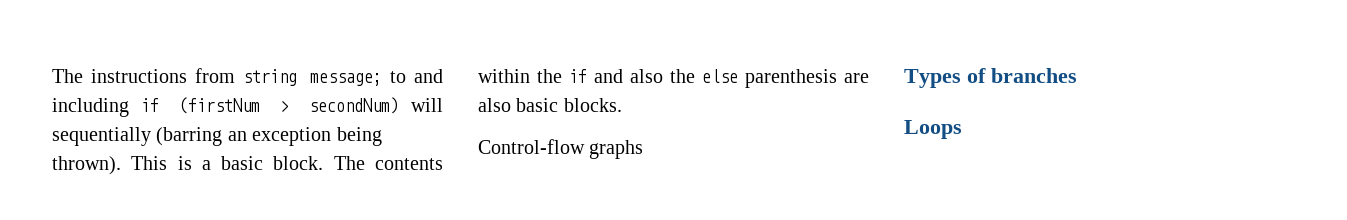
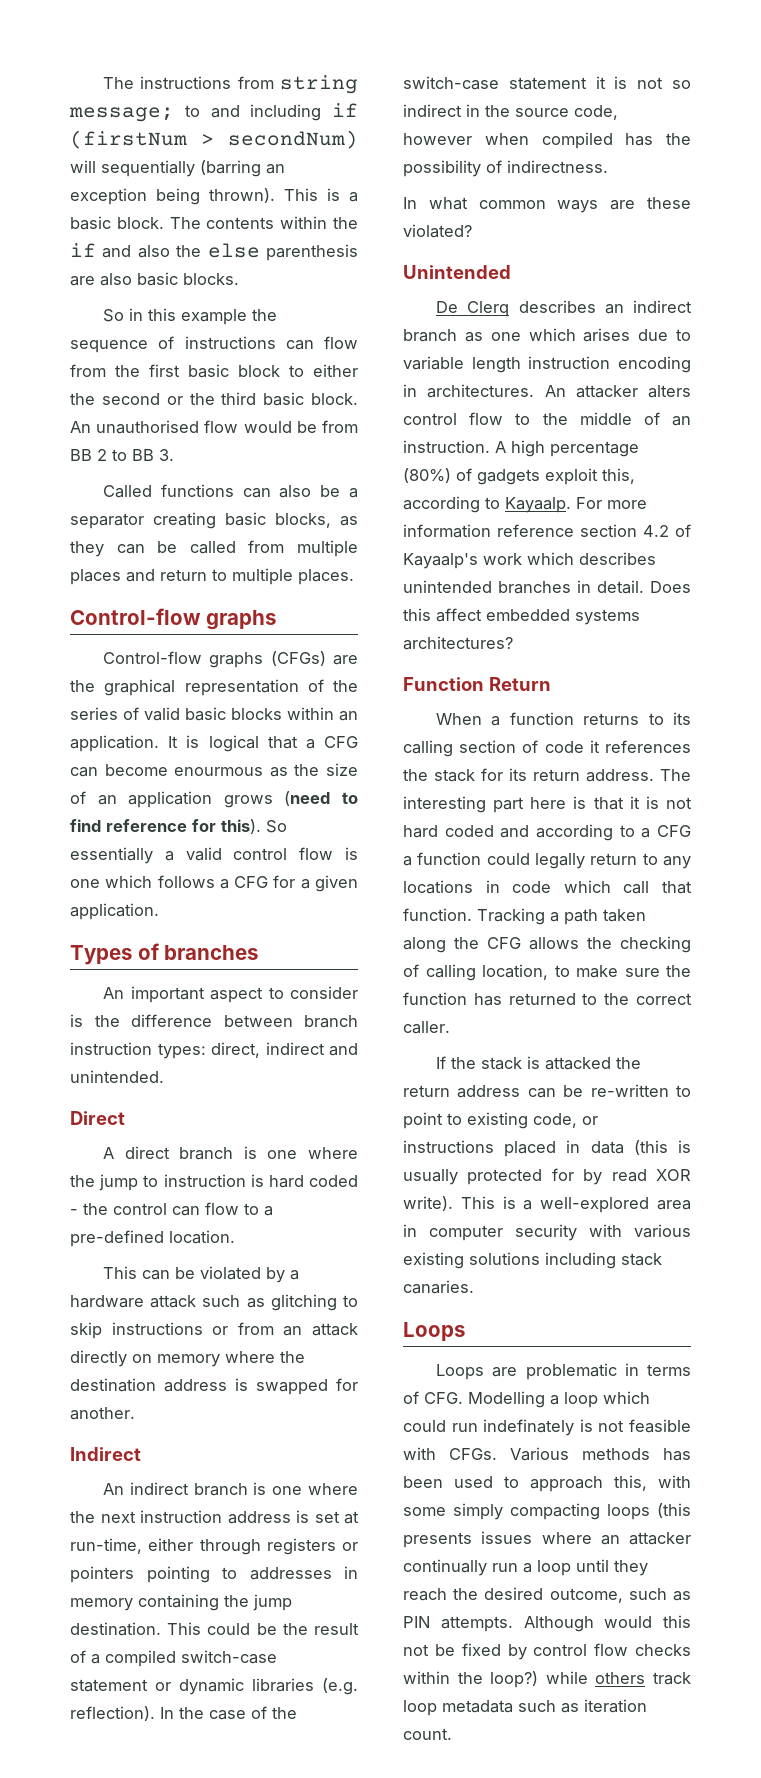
[478,139,644,159] [904,68,1077,88] [904,120,962,139] Control-flow graphs // Types of branches // Loops -> [103,308,278,325] [70,336,358,353] [70,364,358,378] [70,392,358,406] [70,420,358,434] [70,449,174,461] [103,484,358,498] [70,512,358,529] [70,540,358,557] [70,568,354,585] [70,608,276,630] [103,651,358,668] [70,679,358,696] [70,707,358,721] [70,735,358,752] [70,763,358,777] [70,791,358,808] [70,819,287,834] [70,847,359,864] [70,875,358,892] [70,903,159,920] [70,943,259,965] [103,986,358,1003] [70,1014,358,1028] [70,1042,358,1059] [70,1070,164,1083] [70,1111,125,1125] [103,1146,358,1160] [70,1174,358,1191] [70,1202,273,1216] [70,1230,235,1247] [103,1266,300,1283] [70,1294,358,1311] [70,1322,358,1339] [70,1350,305,1367] [70,1378,358,1395] [70,1407,135,1420] [70,1447,141,1461] [103,1482,358,1496] [70,1510,359,1524] [70,1538,358,1555] [70,1566,358,1583] [70,1594,292,1611] [70,1622,359,1636] [70,1650,277,1667] [70,1678,358,1695] [70,1706,297,1721] [403,76,691,90] [403,104,618,120] [403,132,691,149] [403,160,608,177] [403,197,691,213] [403,224,472,238] [403,265,511,279] [436,300,692,317] [403,328,691,342] [403,356,691,373] [403,384,691,398] [403,412,691,426] [403,440,639,457] [403,468,635,485] [403,496,647,513] [403,524,691,538] [403,552,656,569] [403,580,691,594] [403,608,640,625] [403,636,513,650] [403,677,551,691] [436,712,691,726] [403,740,691,757] [403,768,691,782] [403,796,692,813] [403,824,691,841] [403,852,691,869] [403,880,692,894] [403,908,646,925] [403,936,691,953] [403,964,691,981] [403,992,692,1006] [403,1021,450,1034] [436,1056,642,1070] [403,1084,691,1098] [403,1112,598,1129] [403,1140,691,1157] [403,1168,691,1185] [403,1196,691,1213] [403,1224,691,1241] [403,1252,662,1269] [403,1280,474,1294] [403,1322,465,1341] [436,1363,691,1380] [403,1391,650,1408] [403,1419,691,1436] [403,1447,691,1461] [403,1475,691,1492] [403,1503,691,1520] [403,1531,691,1548] [403,1559,648,1576] [403,1587,691,1603] [403,1615,691,1632] [403,1643,691,1660] [403,1671,691,1688] [403,1699,647,1716] [403,1728,452,1740] So in this example the sequence of instructions can flow from the first basic block to either the second or the third basic block. An unauthorised flow would be from BB 2 to BB 3. // Called functions can also be a separator creating basic blocks, as they can be called from multiple places and return to multiple places. // Control-flow graphs // Control-flow graphs (CFGs) are the graphical representation of the series of valid basic blocks within an application. It is logical that a CFG can become enourmous as the size of an application grows (need to find reference for this). So essentially a valid control flow is one which follows a CFG for a given application. // Types of branches // An important aspect to consider is the difference between branch instruction types: direct, indirect and unintended. // Direct // A direct branch is one where the jump to instruction is hard coded - the control can flow to a pre-defined location. // This can be violated by a hardware attack such as glitching to skip instructions or from an attack directly on memory where the destination address is swapped for another. // Indirect // An indirect branch is one where the next instruction address is set at run-time, either through registers or pointers pointing to addresses in memory containing the jump destination. This could be the result of a compiled switch-case statement or dynamic libraries (e.g. reflection). In the case of the switch-case statement it is not so indirect in the source code, however when compiled has the possibility of indirectness. // In what common ways are these violated? // Unintended // De Clerq describes an indirect branch as one which arises due to variable length instruction encoding in architectures. An attacker alters control flow to the middle of an instruction. A high percentage (80%) of gadgets exploit this, according to Kayaalp. For more information reference section 4.2 of Kayaalp's work which describes unintended branches in detail. Does this affect embedded systems architectures? // Function Return // When a function returns to its calling section of code it references the stack for its return address. The interesting part here is that it is not hard coded and according to a CFG a function could legally return to any locations in code which call that function. Tracking a path taken along the CFG allows the checking of calling location, to make sure the function has returned to the correct caller. // If the stack is attacked the return address can be re-written to point to existing code, or instructions placed in data (this is usually protected for by read XOR write). This is a well-explored area in computer security with various existing solutions including stack canaries. // Loops // Loops are problematic in terms of CFG. Modelling a loop which could run indefinately is not feasible with CFGs. Various methods has been used to approach this, with some simply compacting loops (this presents issues where an attacker continually run a loop until they reach the desired outcome, such as PIN attempts. Although would this not be fixed by control flow checks within the loop?) while others track loop metadata such as iteration count.

